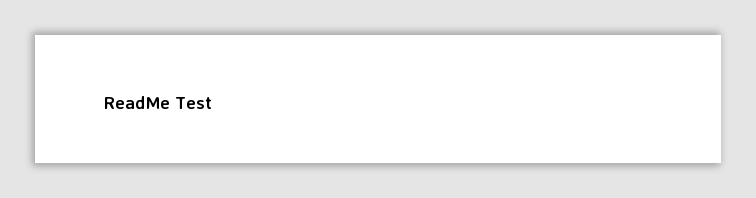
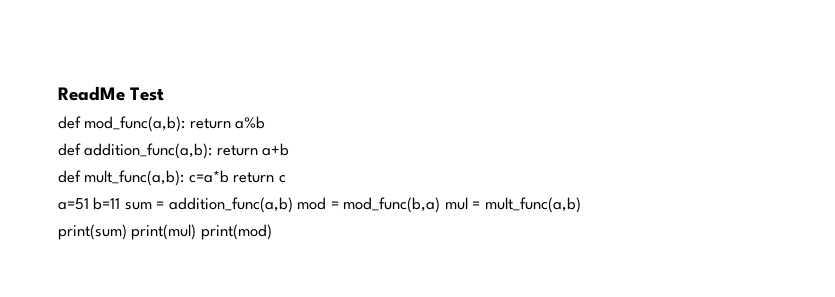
(212, 103) none -> [58,116,266,132] [58,143,290,159] [58,170,286,186] [58,197,581,213] [58,224,272,240] // def mod_func(a,b): return a%b // def addition_func(a,b): return a+b // def mult_func(a,b): c=a*b return c // a=51 b=11 sum = addition_func(a,b) mod = mod_func(b,a) mul = mult_func(a,b) // print(sum) print(mul) print(mod)

